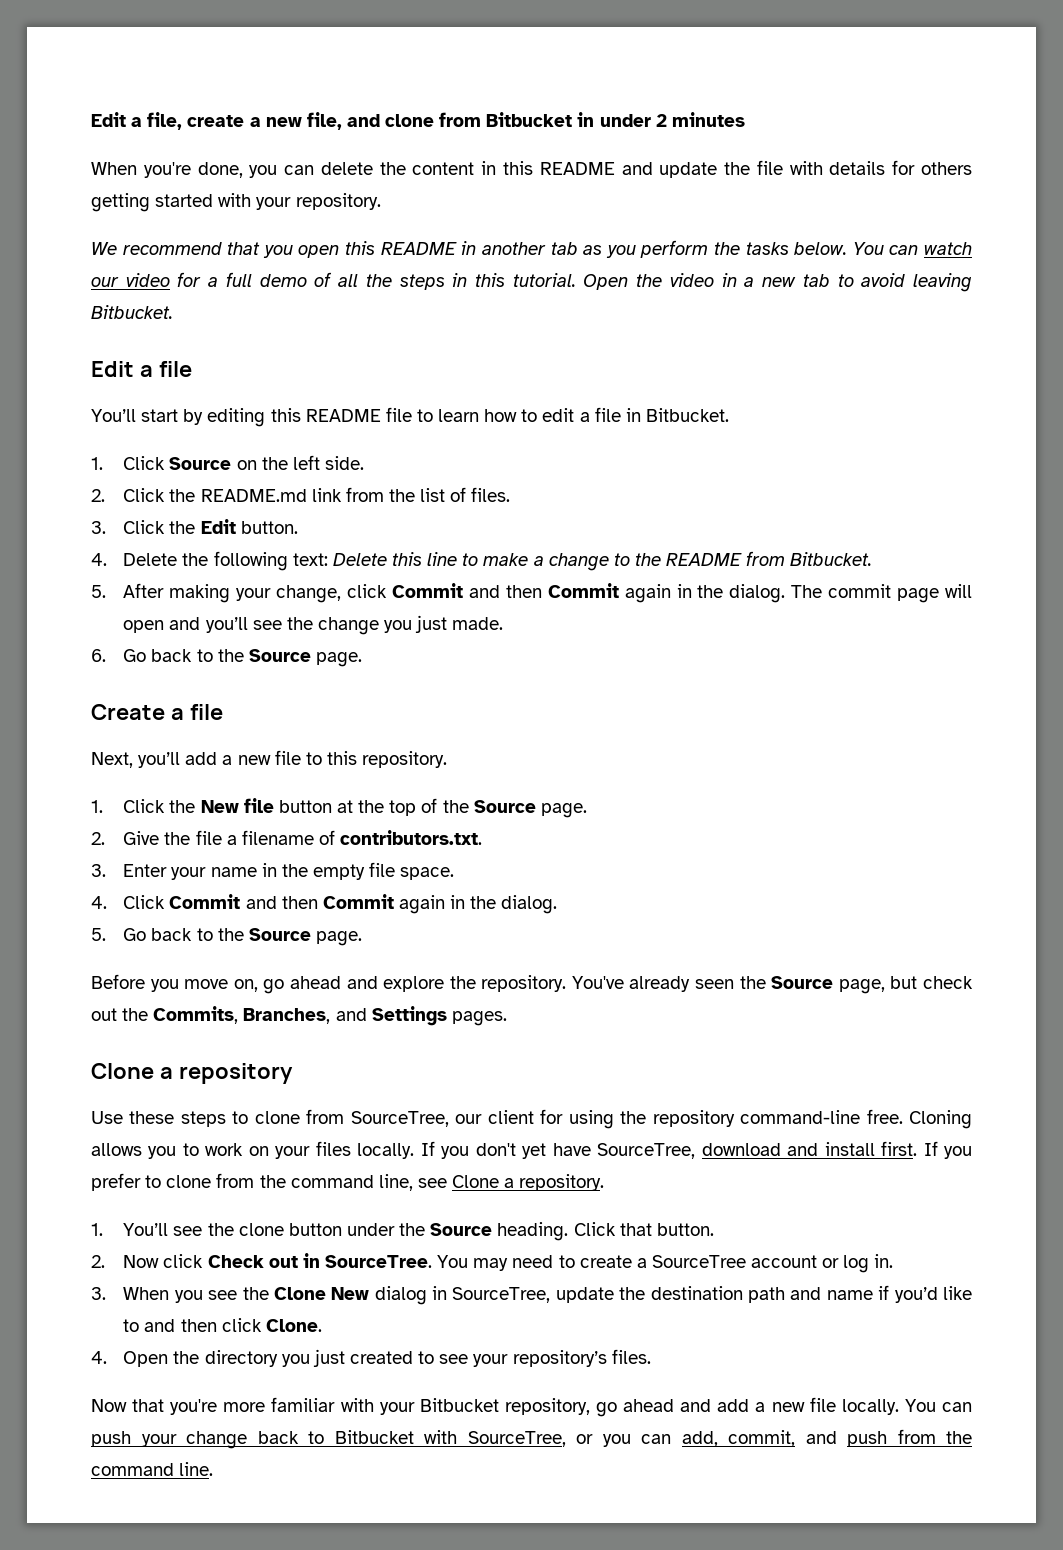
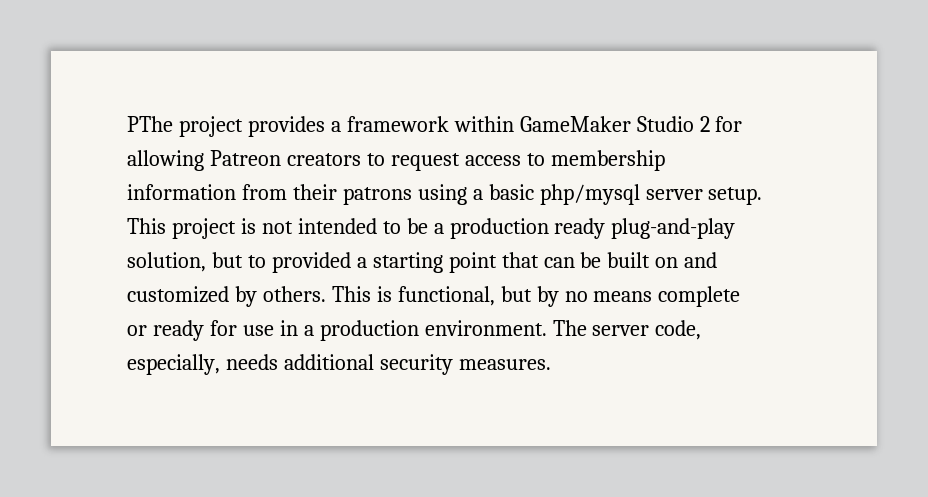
[91,112,745,130] [91,160,973,178] [91,193,381,212] [91,240,972,258] [91,272,973,292] [91,305,173,319] [91,361,192,377] [91,407,729,427] [91,455,365,470] [91,487,511,502] [91,519,298,534] [91,551,873,571] [91,583,972,603] [123,615,504,635] [91,649,363,667] [91,704,223,720] [91,750,448,768] [91,798,587,818] [91,830,483,845] [91,862,455,880] [91,894,558,914] [91,928,363,946] [91,974,974,994] [91,1006,507,1026] [91,1063,293,1084] [91,1109,972,1129] [91,1141,973,1159] [91,1173,605,1191] [91,1222,714,1241] [91,1253,894,1273] [91,1285,972,1305] [123,1318,322,1332] [91,1349,651,1367] [91,1397,972,1417] [91,1429,972,1449] [91,1462,214,1476] Edit a file, create a new file, and clone from Bitbucket in under 2 minutes // When you're done, you can delete the content in this README and update the file with details for others getting started with your repository. // We recommend that you open this README in another tab as you perform the tasks below. You can watch our video for a full demo of all the steps in this tutorial. Open the video in a new tab to avoid leaving Bitbucket. // Edit a file // You’ll start by editing this README file to learn how to edit a file in Bitbucket. // 1. Click Source on the left side. // 2. Click the README.md link from the list of files. // 3. Click the Edit button. // 4. Delete the following text: Delete this line to make a change to the README from Bitbucket. // 5. After making your change, click Commit and then Commit again in the dialog. The commit page will open and you’ll see the change you just made. // 6. Go back to the Source page. // Create a file // Next, you’ll add a new file to this repository. // 1. Click the New file button at the top of the Source page. // 2. Give the file a filename of contributors.txt. // 3. Enter your name in the empty file space. // 4. Click Commit and then Commit again in the dialog. // 5. Go back to the Source page. // Before you move on, go ahead and explore the repository. You've already seen the Source page, but check out the Commits, Branches, and Settings pages. // Clone a repository // Use these steps to clone from SourceTree, our client for using the repository command-line free. Cloning allows you to work on your files locally. If you don't yet have SourceTree, download and install first. If you prefer to clone from the command line, see Clone a repository. // 1. You’ll see the clone button under the Source heading. Click that button. // 2. Now click Check out in SourceTree. You may need to create a SourceTree account or log in. // 3. When you see the Clone New dialog in SourceTree, update the destination path and name if you’d like to and then click Clone. // 4. Open the directory you just created to see your repository’s files. // Now that you're more familiar with your Bitbucket repository, go ahead and add a new file locally. You can push your change back to Bitbucket with SourceTree, or you can add, commit, and push from the command line. -> [127,116,743,137] [127,150,665,171] [127,184,763,205] [127,218,736,239] [127,252,718,273] [127,286,741,307] [127,320,702,341] [127,354,551,375] PThe project provides a framework within GameMaker Studio 2 for allowing Patreon creators to request access to membership information from their patrons using a basic php/mysql server setup. This project is not intended to be a production ready plug-and-play solution, but to provided a starting point that can be built on and customized by others. This is functional, but by no means complete or ready for use in a production environment. The server code, especially, needs additional security measures.

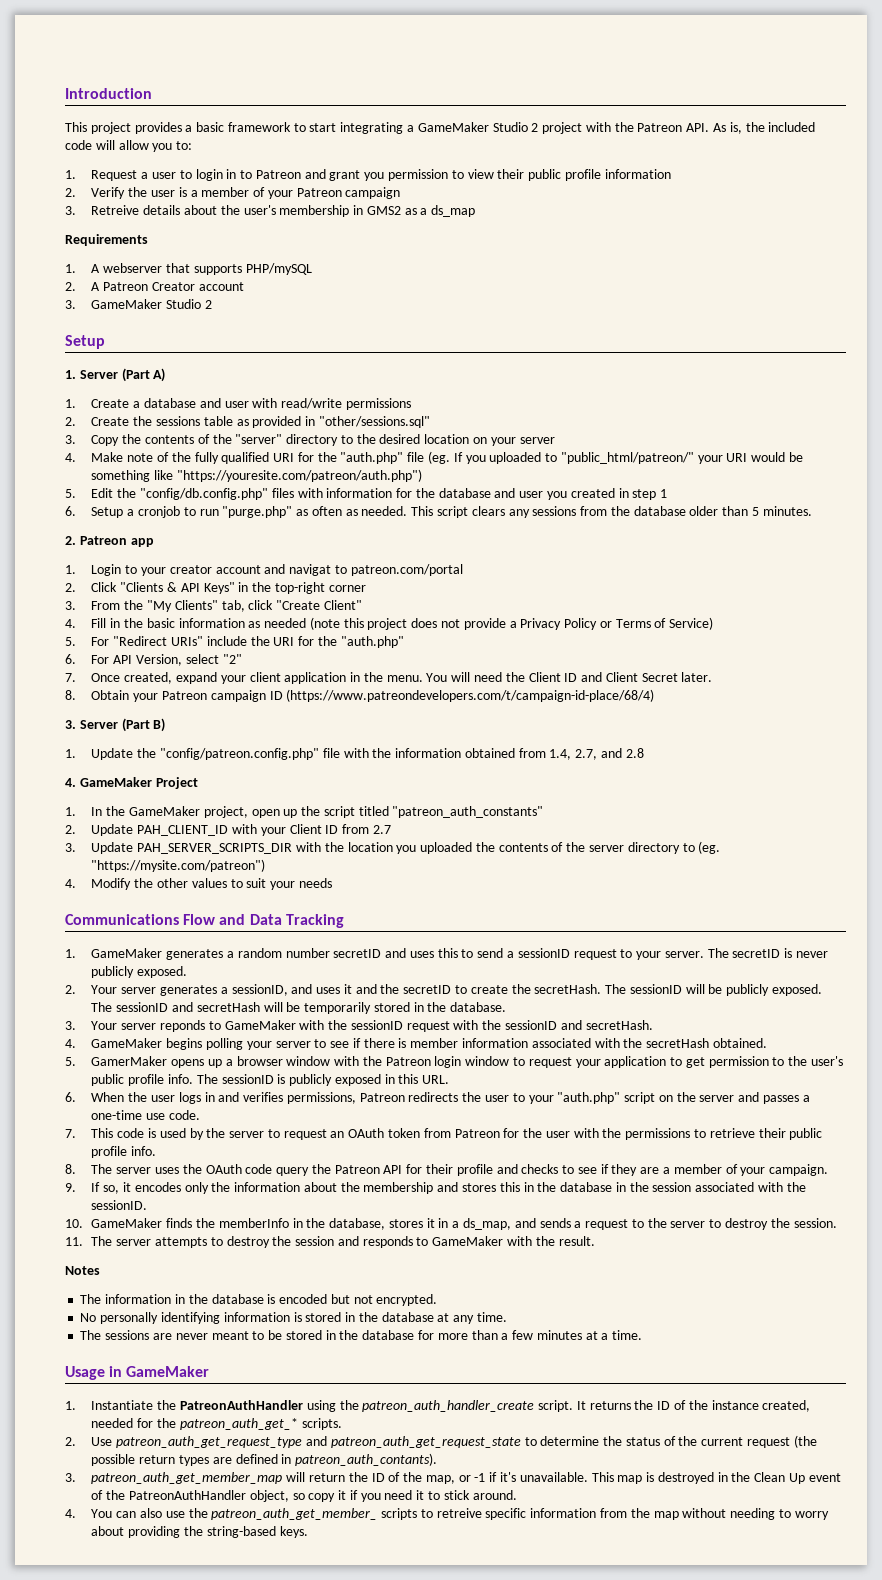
[127,116,173,132] PThe -> [65,88,152,99] [65,122,87,132] Introduction // This
[346,116,743,132] [127,150,665,171] [127,184,763,205] [127,218,736,239] [127,252,718,273] [127,286,741,307] [127,320,702,341] [127,354,551,375] framework within GameMaker Studio 2 for allowing Patreon creators to request access to membership information from their patrons using a basic php/mysql server setup. This project is not intended to be a production ready plug-and-play solution, but to provided a starting point that can be built on and customized by others. This is functional, but by no means complete or ready for use in a production environment. The server code, especially, needs additional security measures. -> [196,122,816,134] [65,140,193,152] [65,169,671,181] [65,187,401,199] [65,205,476,217] [65,234,148,246] [65,263,312,275] [65,282,244,291] [65,299,212,309] [65,335,105,349] [65,368,166,382] [65,398,411,410] [65,416,430,428] [65,434,555,446] [65,451,803,464] [91,469,422,482] [65,488,668,500] [65,506,812,518] [65,536,154,547] [65,564,463,576] [65,582,366,594] [65,600,362,612] [65,617,714,630] [65,636,404,648] [65,654,242,666] [65,672,713,684] [65,689,655,702] [65,718,166,732] [65,748,644,760] [65,777,198,789] [65,806,544,818] [65,824,391,836] [65,841,721,854] [91,859,266,872] [65,878,332,890] [65,914,344,928] [65,948,828,960] [91,966,188,978] [65,984,822,996] [91,1002,507,1014] [65,1020,653,1032] [65,1038,767,1050] [65,1056,843,1068] [91,1074,450,1086] [65,1092,810,1104] [91,1110,200,1120] [65,1128,823,1140] [91,1146,157,1158] [65,1164,829,1176] [65,1182,806,1194] [91,1200,148,1210] [65,1218,837,1230] [65,1236,595,1248] [65,1266,100,1275] [80,1294,438,1306] [80,1312,507,1324] [80,1330,643,1340] [65,1366,210,1380] [65,1400,811,1412] [91,1418,342,1430] [65,1435,817,1448] [91,1453,438,1466] [65,1472,841,1484] [91,1490,517,1502] [65,1508,829,1520] [91,1526,308,1538] basic framework to start integrating a GameMaker Studio 2 project with the Patreon API. As is, the included code will allow you to: // 1. Request a user to login in to Patreon and grant you permission to view their public profile information // 2. Verify the user is a member of your Patreon campaign // 3. Retreive details about the user's membership in GMS2 as a ds_map // Requirements // 1. A webserver that supports PHP/mySQL // 2. A Patreon Creator account // 3. GameMaker Studio 2 // Setup // 1. Server (Part A) // 1. Create a database and user with read/write permissions // 2. Create the sessions table as provided in "other/sessions.sql" // 3. Copy the contents of the "server" directory to the desired location on your server // 4. Make note of the fully qualified URI for the "auth.php" file (eg. If you uploaded to "public_html/patreon/" your URI would be something like "https://youresite.com/patreon/auth.php") // 5. Edit the "config/db.config.php" files with information for the database and user you created in step 1 // 6. Setup a cronjob to run "purge.php" as often as needed. This script clears any sessions from the database older than 5 minutes. // 2. Patreon app // 1. Login to your creator account and navigat to patreon.com/portal // 2. Click "Clients & API Keys" in the top-right corner // 3. From the "My Clients" tab, click "Create Client" // 4. Fill in the basic information as needed (note this project does not provide a Privacy Policy or Terms of Service) // 5. For "Redirect URIs" include the URI for the "auth.php" // 6. For API Version, select "2" // 7. Once created, expand your client application in the menu. You will need the Client ID and Client Secret later. // 8. Obtain your Patreon campaign ID (https://www.patreondevelopers.com/t/campaign-id-place/68/4) // 3. Server (Part B) // 1. Update the "config/patreon.config.php" file with the information obtained from 1.4, 2.7, and 2.8 // 4. GameMaker Project // 1. In the GameMaker project, open up the script titled "patreon_auth_constants" // 2. Update PAH_CLIENT_ID with your Client ID from 2.7 // 3. Update PAH_SERVER_SCRIPTS_DIR with the location you uploaded the contents of the server directory to (eg. "https://mysite.com/patreon") // 4. Modify the other values to suit your needs // Communications Flow and Data Tracking // 1. GameMaker generates a random number secretID and uses this to send a sessionID request to your server. The secretID is never publicly exposed. // 2. Your server generates a sessionID, and uses it and the secretID to create the secretHash. The sessionID will be publicly exposed. The sessionID and secretHash will be temporarily stored in the database. // 3. Your server reponds to GameMaker with the sessionID request with the sessionID and secretHash. // 4. GameMaker begins polling your server to see if there is member information associated with the secretHash obtained. // 5. GamerMaker opens up a browser window with the Patreon login window to request your application to get permission to the user's public profile info. The sessionID is publicly exposed in this URL. // 6. When the user logs in and verifies permissions, Patreon redirects the user to your "auth.php" script on the server and passes a one-time use code. // 7. This code is used by the server to request an OAuth token from Patreon for the user with the permissions to retrieve their public profile info. // 8. The server uses the OAuth code query the Patreon API for their profile and checks to see if they are a member of your campaign. // 9. If so, it encodes only the information about the membership and stores this in the database in the session associated with the sessionID. // 10. GameMaker finds the memberInfo in the database, stores it in a ds_map, and sends a request to the server to destroy the session. // 11. The server attempts to destroy the session and responds to GameMaker with the result. // Notes // The information in the database is encoded but not encrypted. // No personally identifying information is stored in the database at any time. // The sessions are never meant to be stored in the database for more than a few minutes at a time. // Usage in GameMaker // 1. Instantiate the PatreonAuthHandler using the patreon_auth_handler_create script. It returns the ID of the instance created, needed for the patreon_auth_get_* scripts. // 2. Use patreon_auth_get_request_type and patreon_auth_get_request_state to determine the status of the current request (the possible return types are defined in patreon_auth_contants). // 3. patreon_auth_get_member_map will return the ID of the map, or -1 if it's unavailable. This map is destroyed in the Clean Up event of the PatreonAuthHandler object, so copy it if you need it to stick around. // 4. You can also use the patreon_auth_get_member_ scripts to retreive specific information from the map without needing to worry about providing the string-based keys.

